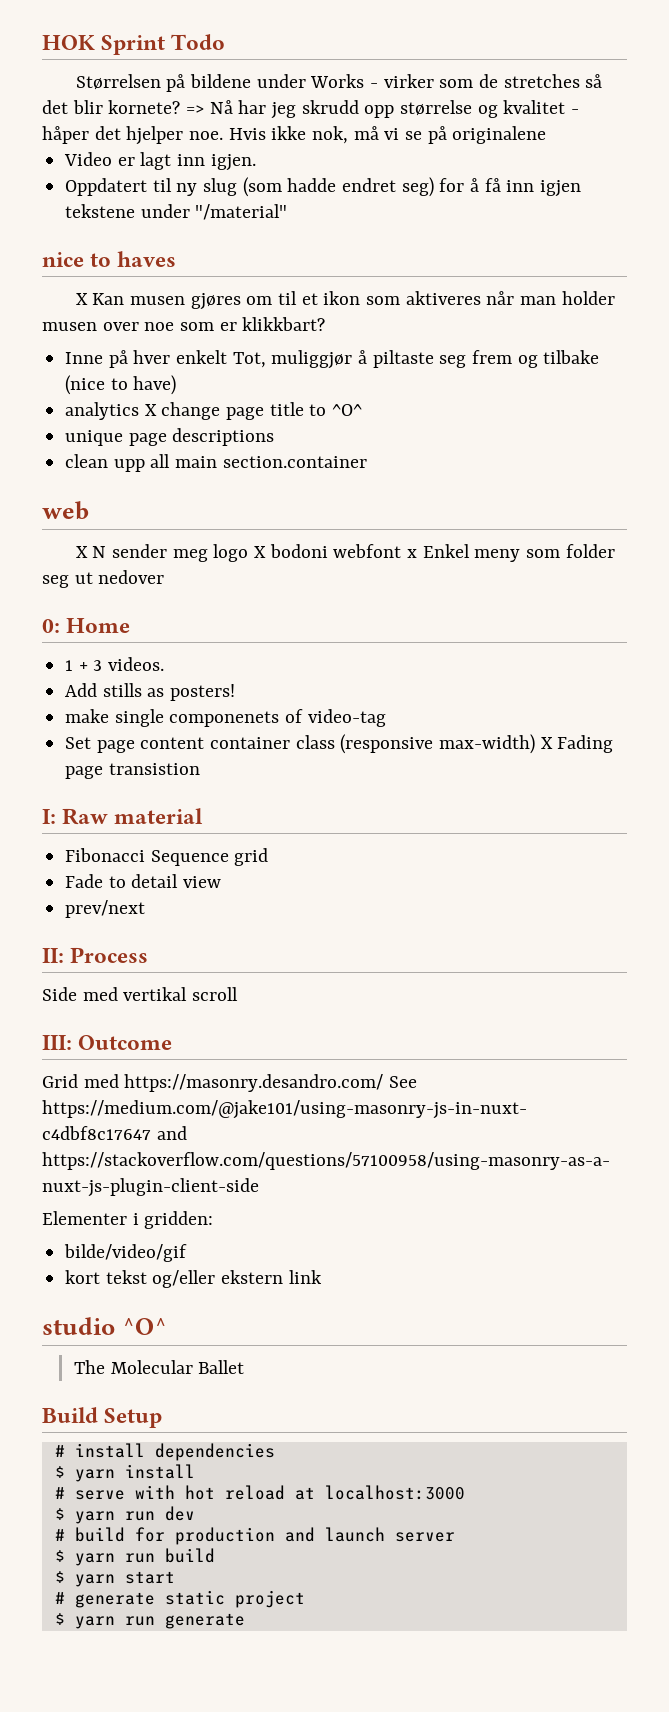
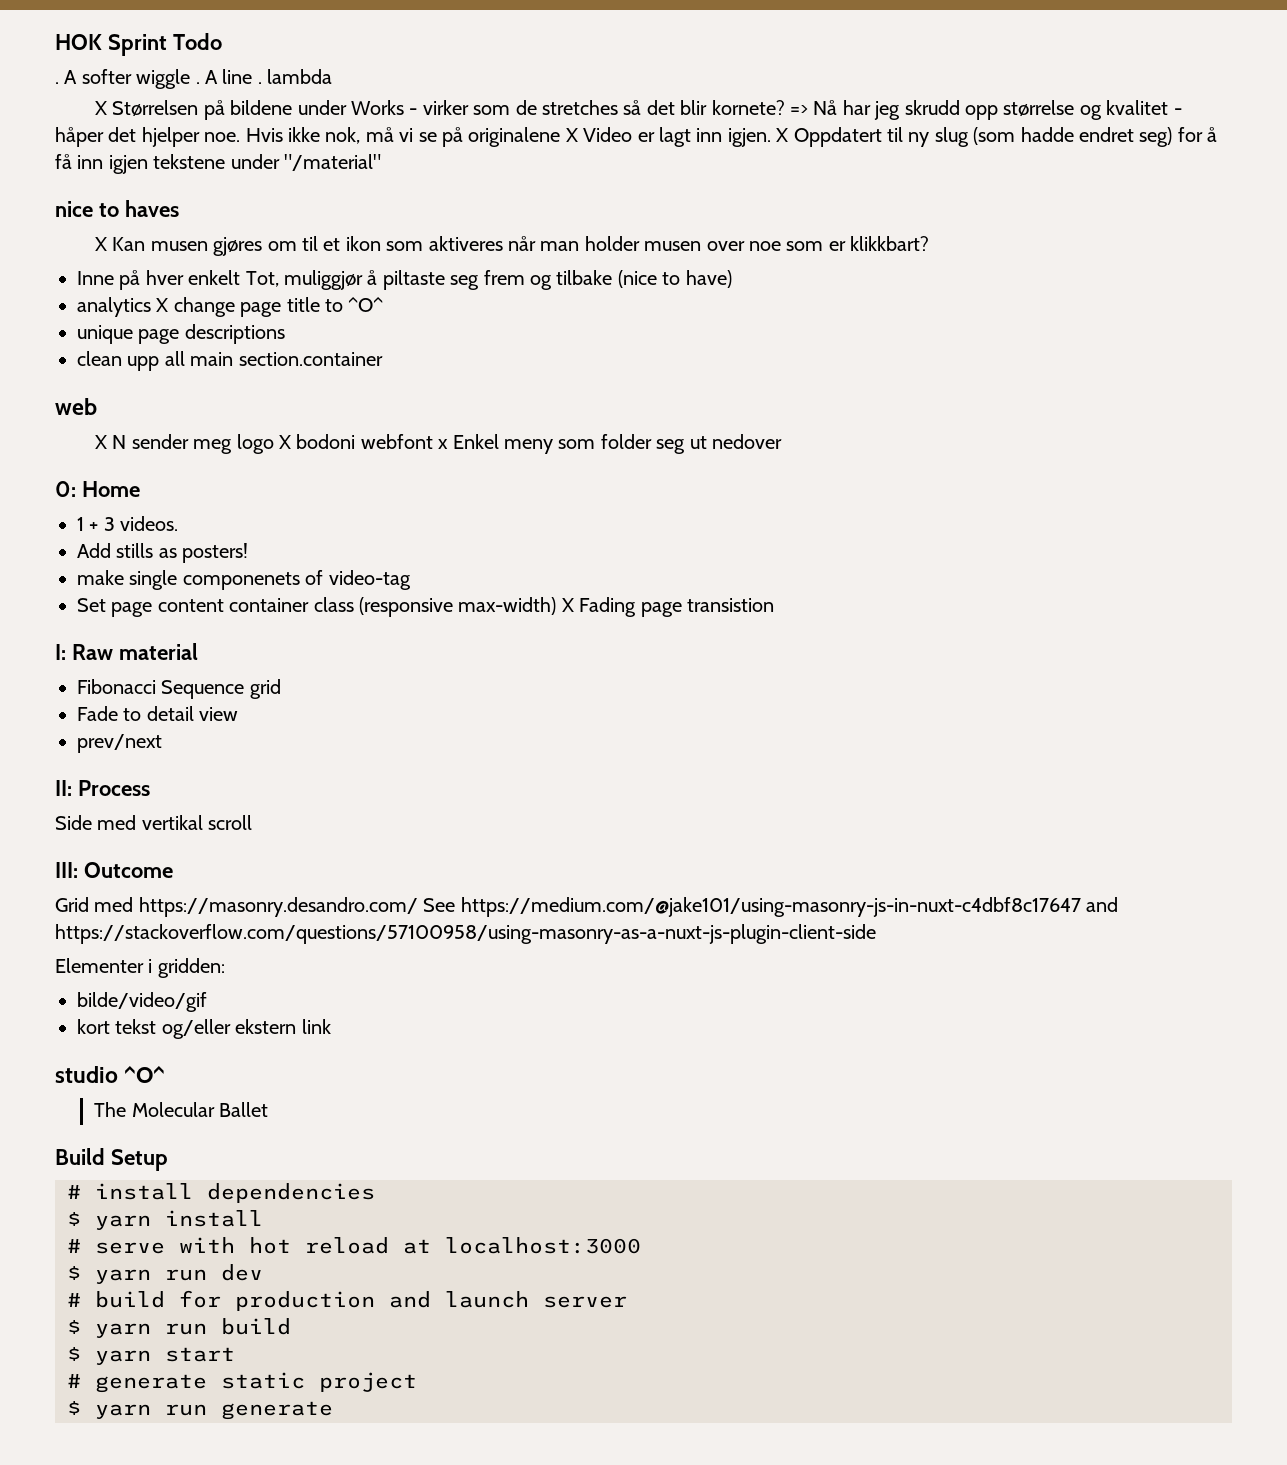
(226, 42) none -> [55,69,333,89] [95,101,108,115] . A softer wiggle . A line . lambda // X
(547, 135) // -> [565,128,578,142] X
(256, 162) // -> [776,128,789,142] X

